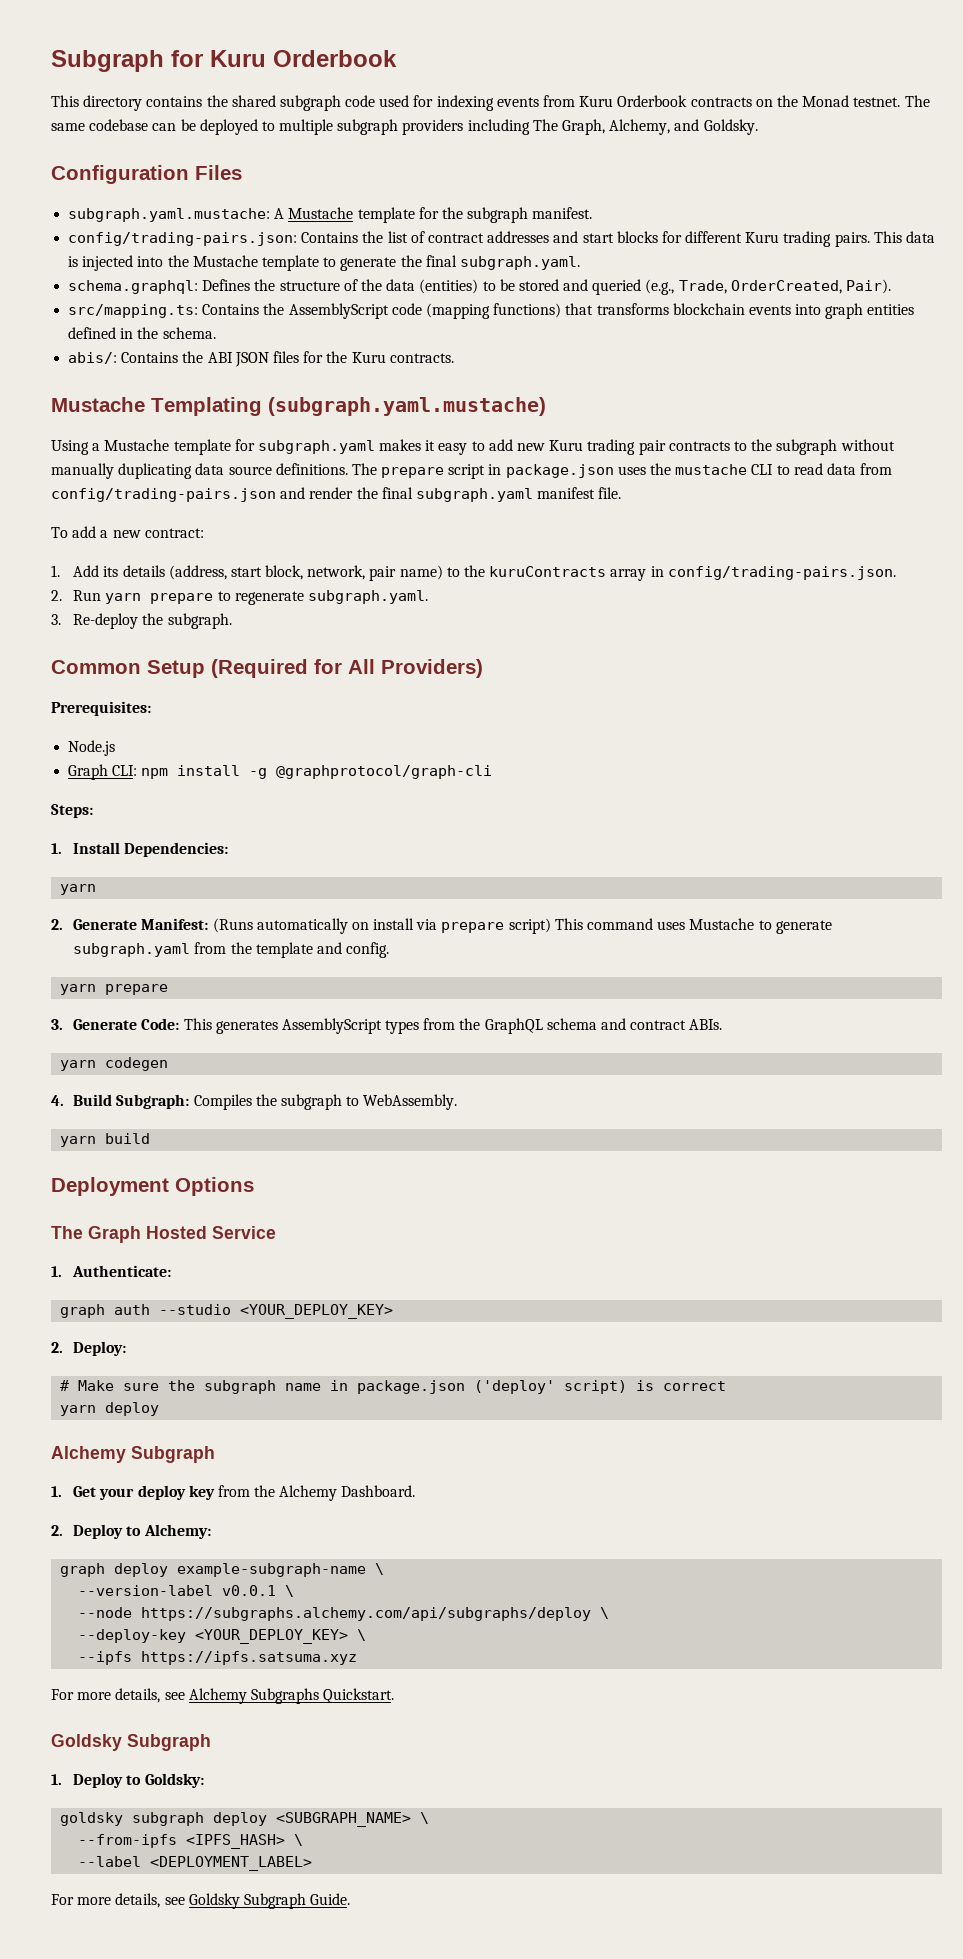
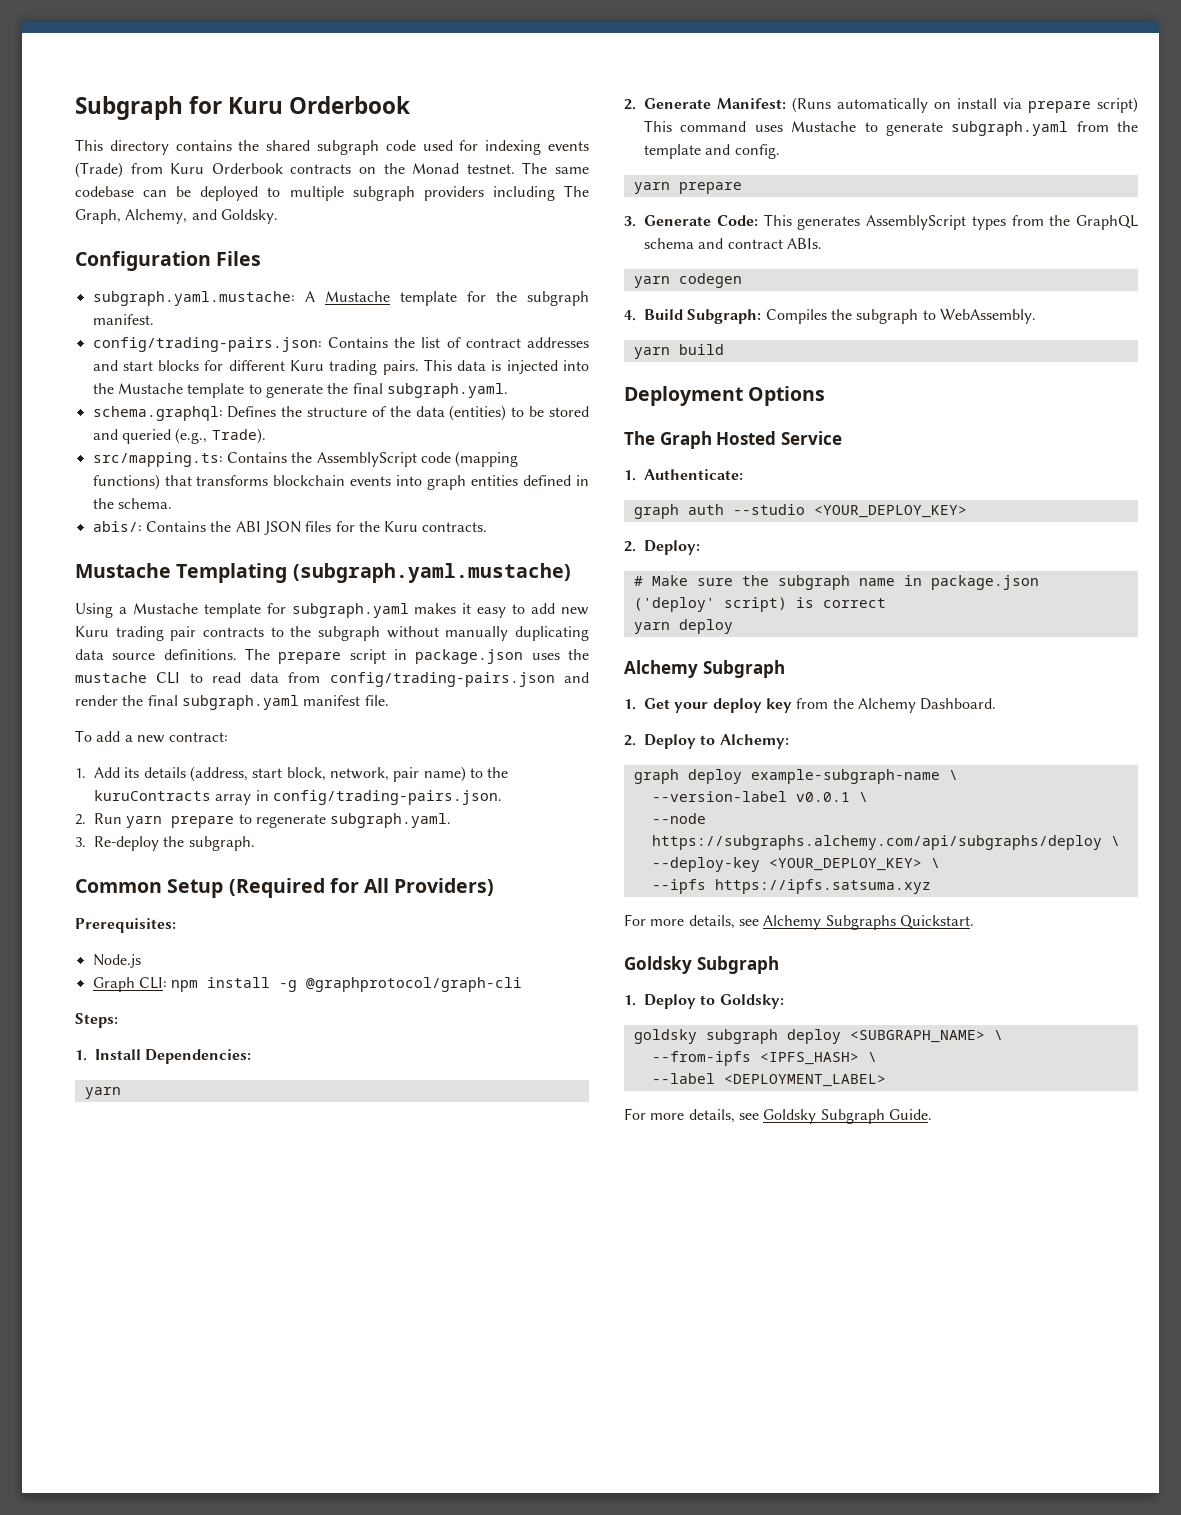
(539, 102) none -> [75,162,123,178] (Trade)
[678,279,892,294] Trade, OrderCreated, Pair). -> [211,428,266,444] Trade).

